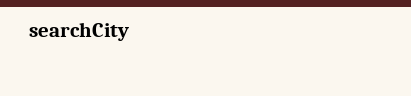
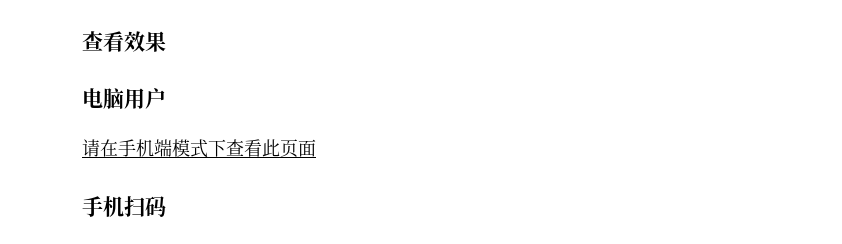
[29,22,129,41] searchCity -> [82,31,166,52] [82,88,166,109] [82,139,316,158] [82,196,166,217] 查看效果 // 电脑用户 // 请在手机端模式下查看此页面 // 手机扫码

